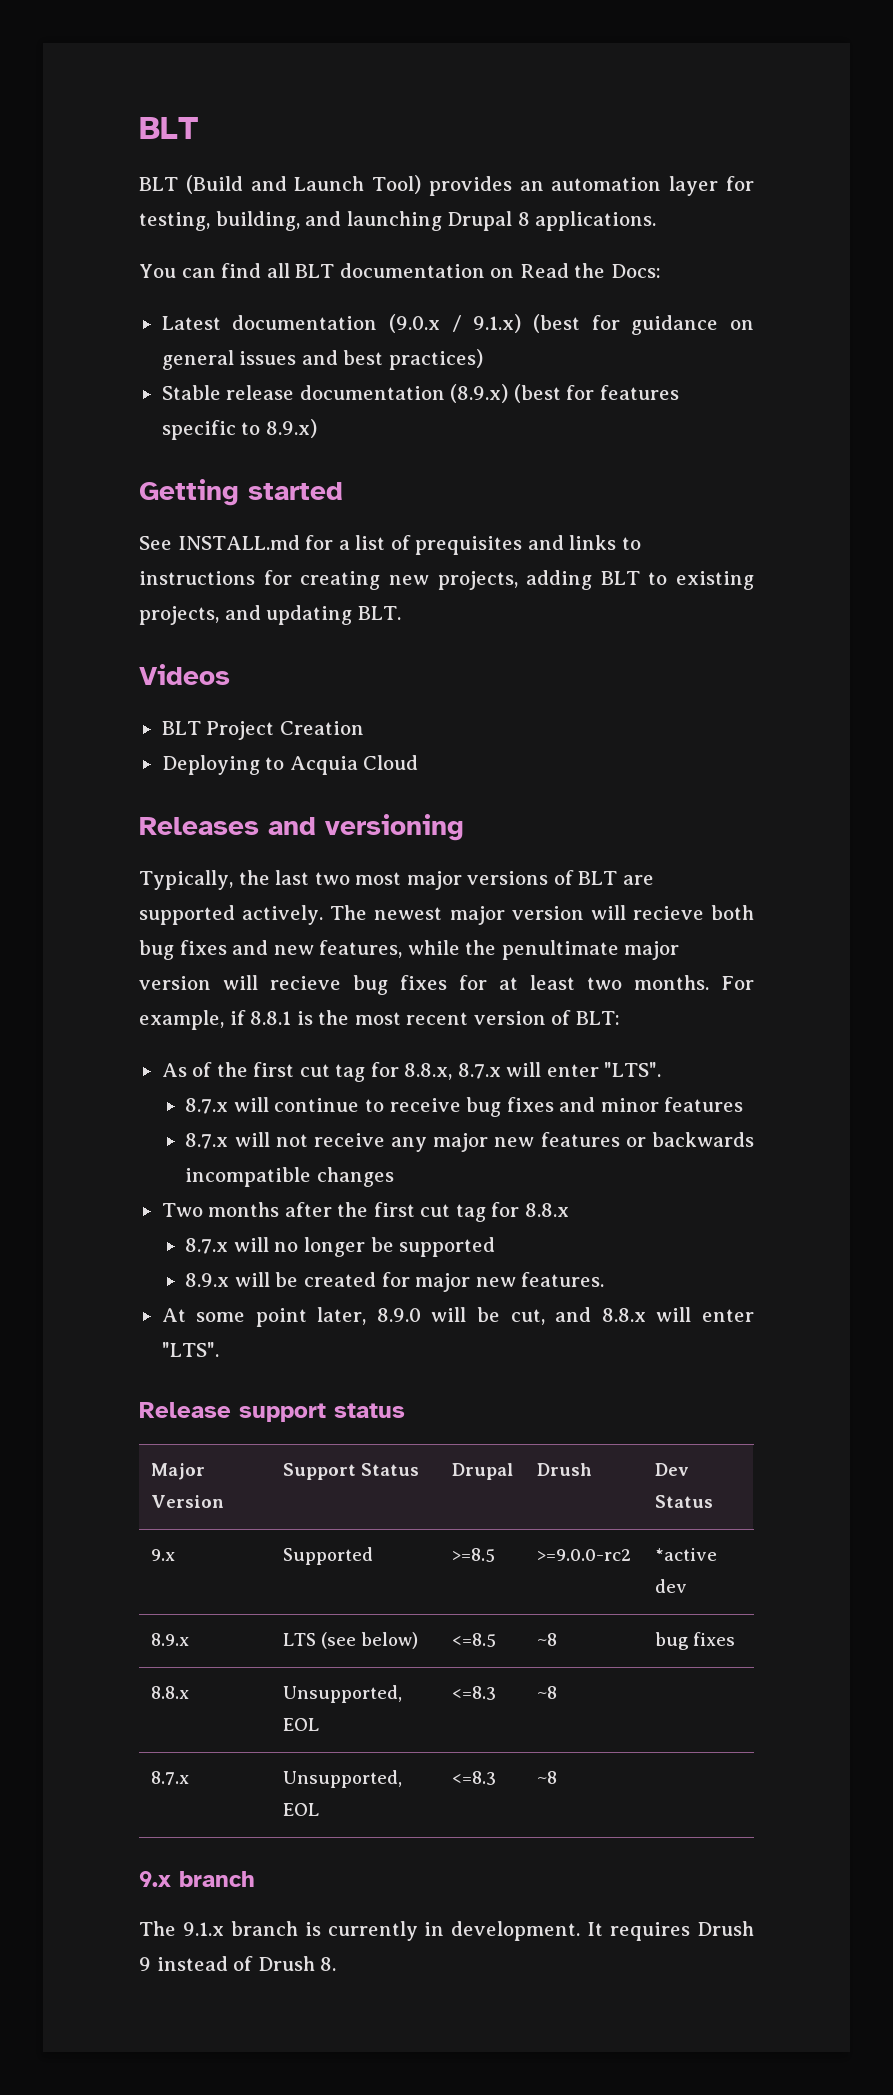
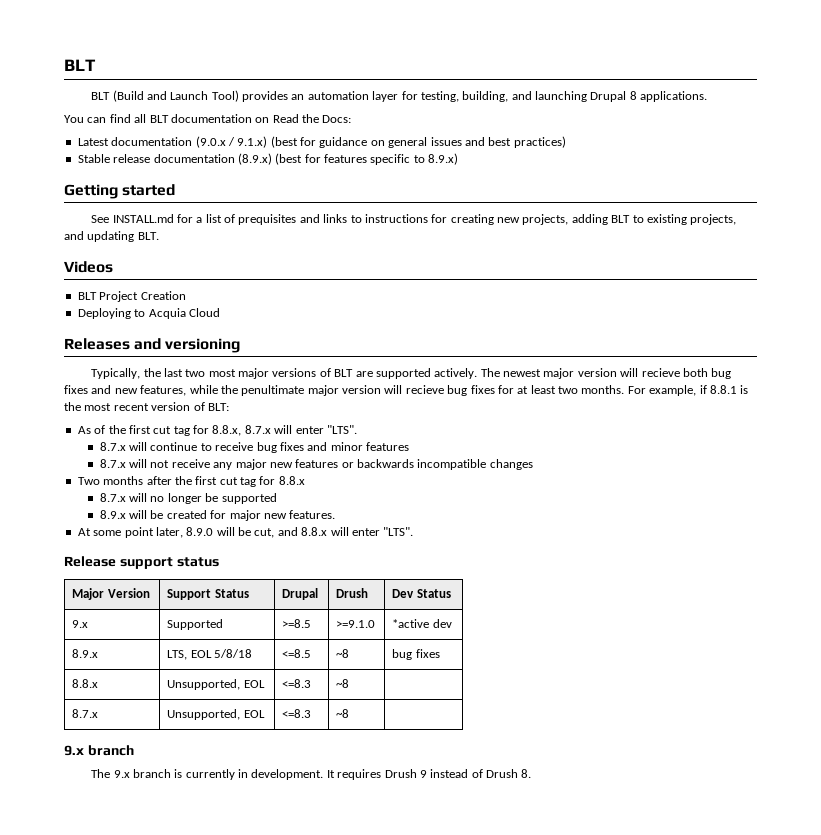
[536,1549,631,1561] >=9.0.0-rc2 -> [336,620,376,628] >=9.1.0
[282,1632,418,1649] LTS (see below) -> [167,649,253,660] LTS, EOL 5/8/18
[182,1922,224,1936] 9.1.x -> [113,770,130,778] 9.x

